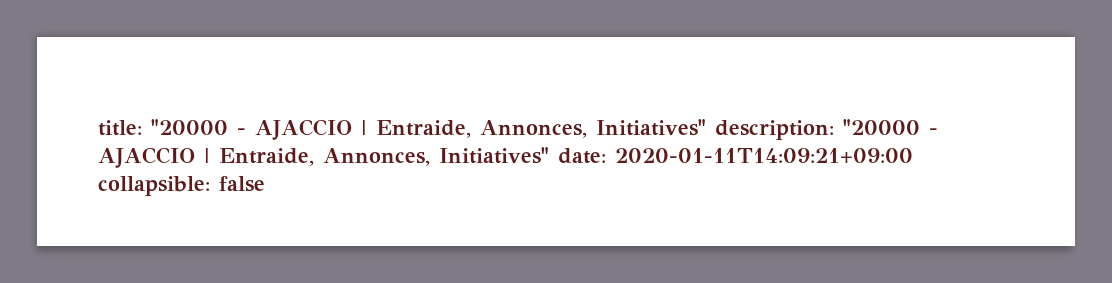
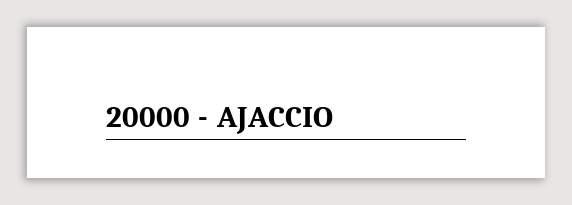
[98,119,938,140] [98,147,913,168] [98,176,265,196] title: "20000 - AJACCIO | Entraide, Annonces, Initiatives" description: "20000 - AJACCIO | Entraide, Annonces, Initiatives" date: 2020-01-11T14:09:21+09:00 collapsible: false -> [106,107,333,134] 20000 - AJACCIO

